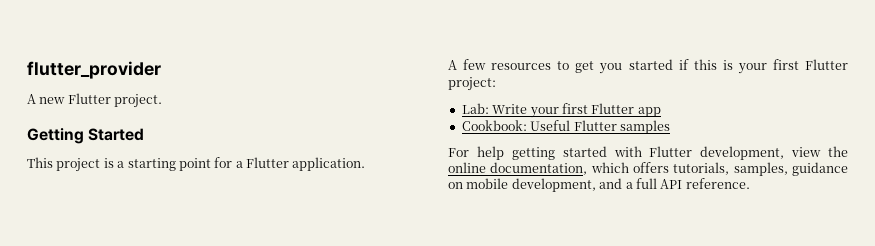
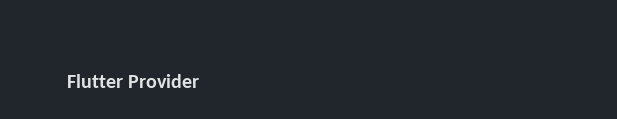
[27,61,161,79] [27,93,163,108] [27,128,145,144] [27,157,366,172] [448,59,848,74] [448,77,496,91] [461,103,661,118] [461,120,670,134] [448,146,848,160] [448,162,848,176] [448,178,750,192] flutter_provider // A new Flutter project. // Getting Started // This project is a starting point for a Flutter application. // A few resources to get you started if this is your first Flutter project: // Lab: Write your first Flutter app // Cookbook: Useful Flutter samples // For help getting started with Flutter development, view the online documentation, which offers tutorials, samples, guidance on mobile development, and a full API reference. -> [67,74,200,88] Flutter Provider

